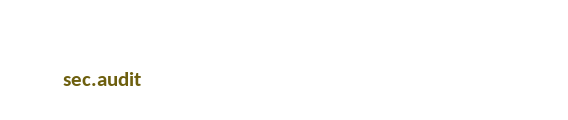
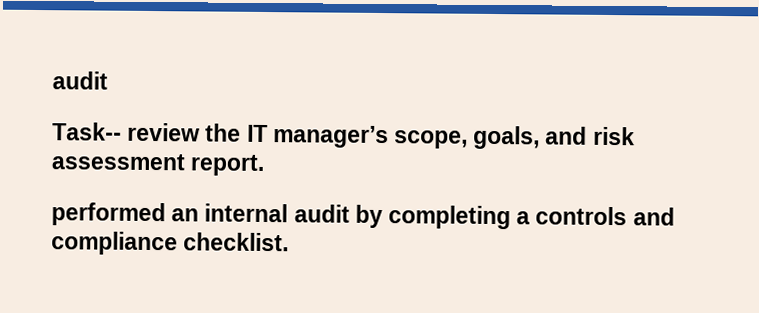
[63,72,141,86] sec.audit -> [52,71,108,90] [52,122,635,150] [51,153,266,177] [51,202,675,230] [51,231,290,256] audit // Task-- review the IT manager’s scope, goals, and risk assessment report. // performed an internal audit by completing a controls and compliance checklist.

